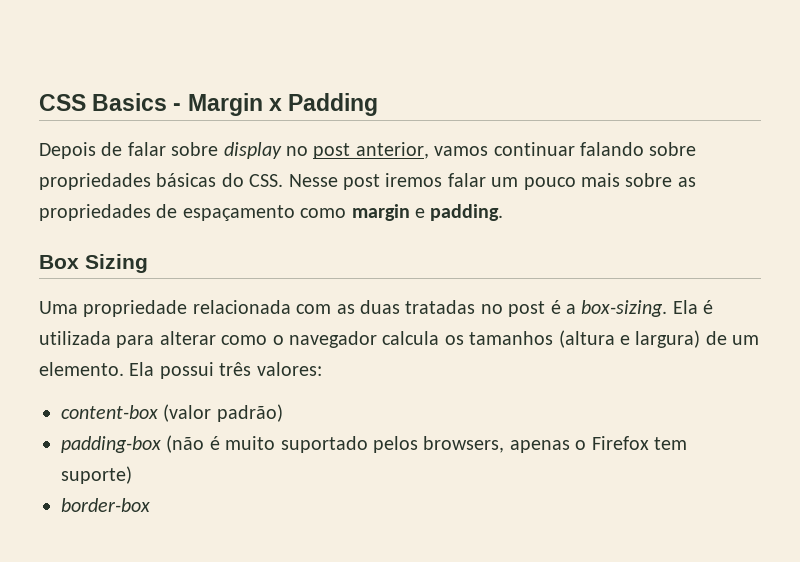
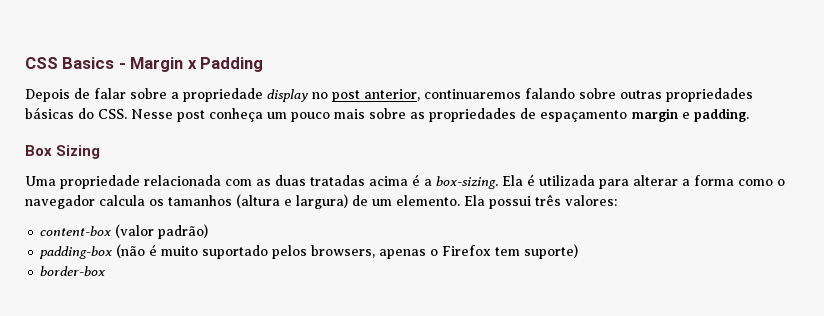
(219, 149) none -> [171,88,263,102] a propriedade
[434,142,575,156] vamos continuar -> [424,89,521,99] continuaremos
(697, 149) none -> [620,90,662,99] outras
[385,173,486,187] iremos falar -> [209,108,263,122] conheça
[300,208,347,218] como -> (627, 116) none
[480,301,546,317] no post -> [369,176,408,186] acima
(216, 338) none -> [682,175,734,186] a forma

